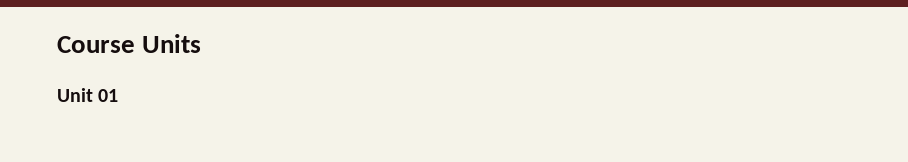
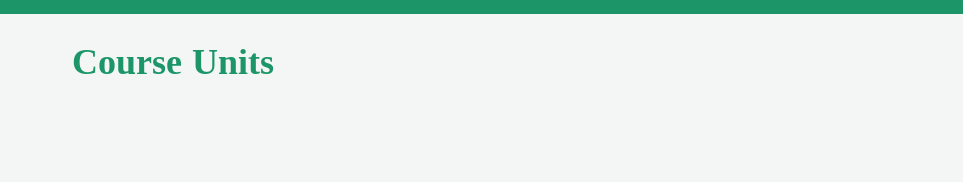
[57,88,119,102] // Unit 01 -> (274, 61) none

